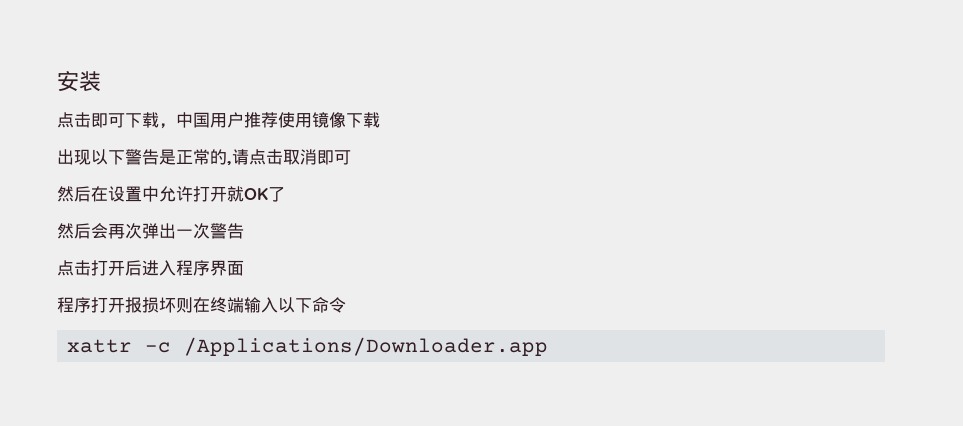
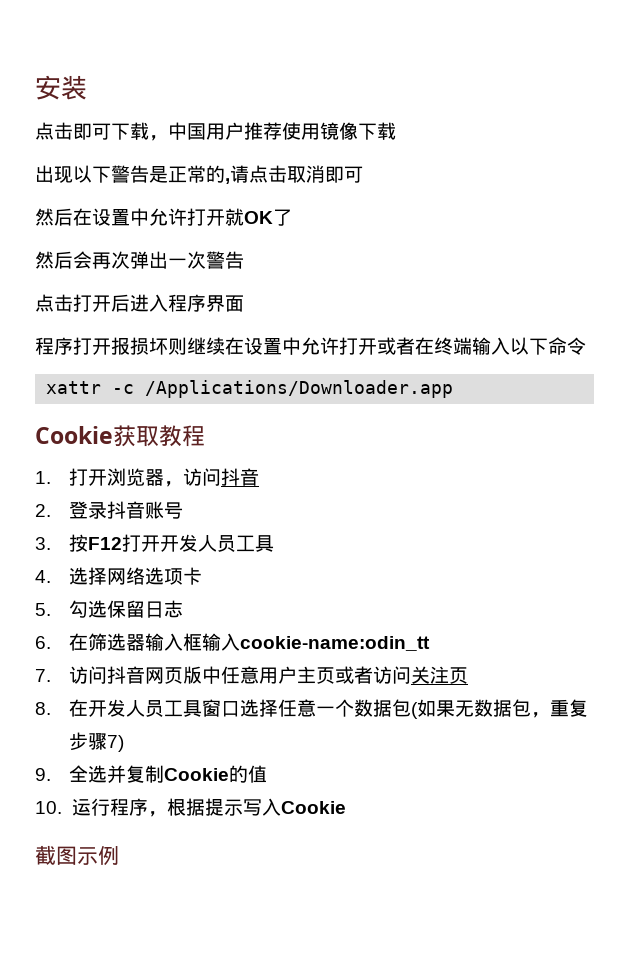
(193, 305) none -> [187,337,415,355] 继续在设置中允许打开或者
(549, 346) none -> [35,425,205,447] [35,468,259,487] [35,501,183,519] [35,534,274,552] [35,567,202,585] [35,600,183,618] [35,633,430,651] [35,666,468,684] [35,699,588,719] [68,732,124,752] [35,765,267,783] [35,798,346,817] [35,845,119,866] // Cookie获取教程 // 1.打开浏览器，访问抖音 // 2.登录抖音账号 // 3.按F12打开开发人员工具 // 4.选择网络选项卡 // 5.勾选保留日志 // 6.在筛选器输入框输入cookie-name:odin_tt // 7.访问抖音网页版中任意用户主页或者访问关注页 // 8.在开发人员工具窗口选择任意一个数据包(如果无数据包，重复步骤7) // 9.全选并复制Cookie的值 // 10.运行程序，根据提示写入Cookie // 截图示例

